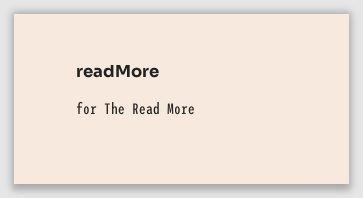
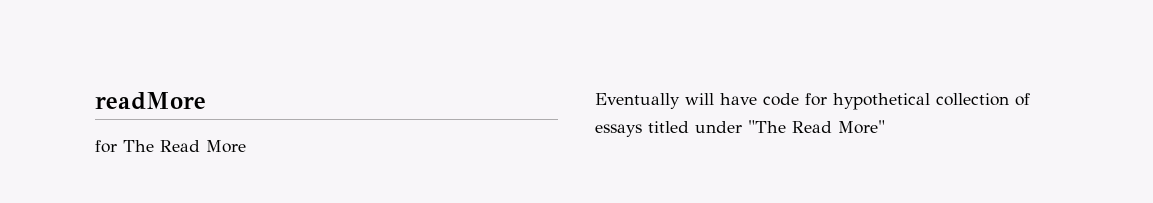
(195, 109) none -> [595,93,1030,110] [595,120,885,137] // Eventually will have code for hypothetical collection of essays titled under "The Read More"

